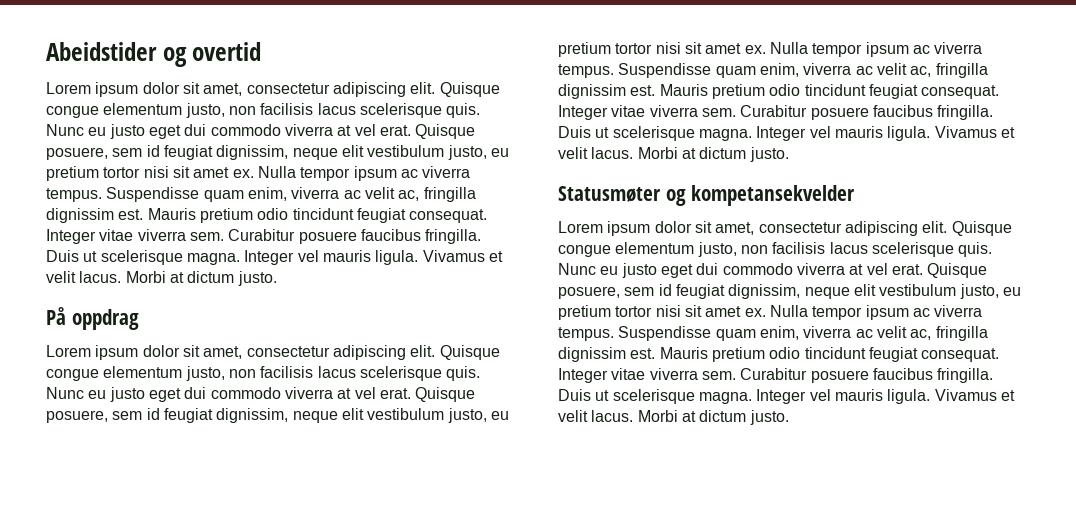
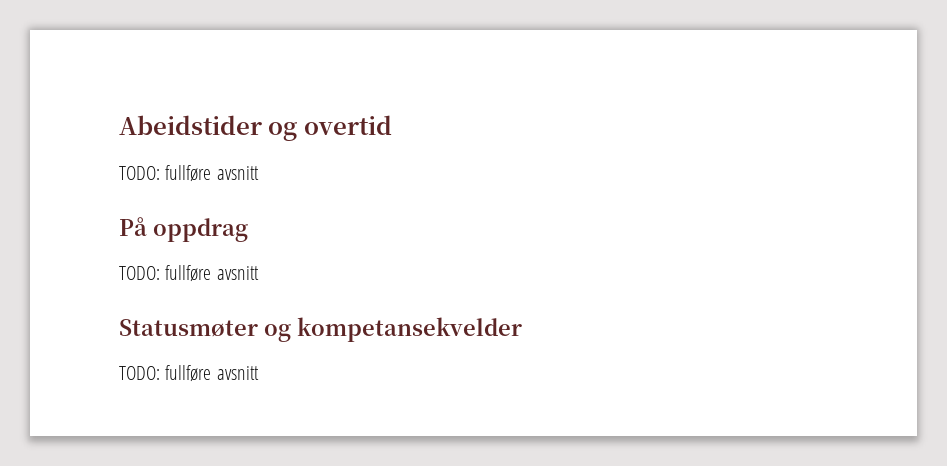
[46,82,500,97] [46,103,481,118] [46,124,476,139] [46,145,509,160] [46,166,471,181] [46,187,476,202] [46,208,488,223] [46,229,482,244] [46,250,503,265] [46,271,277,286] [46,307,139,330] [46,345,500,360] [46,366,481,381] [46,387,476,402] [46,408,509,423] [558,42,983,57] [558,63,988,78] [558,84,1000,99] [558,105,994,120] [558,126,1015,141] [558,147,789,162] [558,185,856,206] [558,221,1012,236] [558,242,993,257] [558,263,988,278] [558,284,1021,299] [558,305,983,320] [558,326,988,341] [558,347,1000,362] [558,368,994,383] [558,389,1015,404] [558,410,789,425] Lorem ipsum dolor sit amet, consectetur adipiscing elit. Quisque congue elementum justo, non facilisis lacus scelerisque quis. Nunc eu justo eget dui commodo viverra at vel erat. Quisque posuere, sem id feugiat dignissim, neque elit vestibulum justo, eu pretium tortor nisi sit amet ex. Nulla tempor ipsum ac viverra tempus. Suspendisse quam enim, viverra ac velit ac, fringilla dignissim est. Mauris pretium odio tincidunt feugiat consequat. Integer vitae viverra sem. Curabitur posuere faucibus fringilla. Duis ut scelerisque magna. Integer vel mauris ligula. Vivamus et velit lacus. Morbi at dictum justo. // På oppdrag // Lorem ipsum dolor sit amet, consectetur adipiscing elit. Quisque congue elementum justo, non facilisis lacus scelerisque quis. Nunc eu justo eget dui commodo viverra at vel erat. Quisque posuere, sem id feugiat dignissim, neque elit vestibulum justo, eu pretium tortor nisi sit amet ex. Nulla tempor ipsum ac viverra tempus. Suspendisse quam enim, viverra ac velit ac, fringilla dignissim est. Mauris pretium odio tincidunt feugiat consequat. Integer vitae viverra sem. Curabitur posuere faucibus fringilla. Duis ut scelerisque magna. Integer vel mauris ligula. Vivamus et velit lacus. Morbi at dictum justo. // Statusmøter og kompetansekvelder // Lorem ipsum dolor sit amet, consectetur adipiscing elit. Quisque congue elementum justo, non facilisis lacus scelerisque quis. Nunc eu justo eget dui commodo viverra at vel erat. Quisque posuere, sem id feugiat dignissim, neque elit vestibulum justo, eu pretium tortor nisi sit amet ex. Nulla tempor ipsum ac viverra tempus. Suspendisse quam enim, viverra ac velit ac, fringilla dignissim est. Mauris pretium odio tincidunt feugiat consequat. Integer vitae viverra sem. Curabitur posuere faucibus fringilla. Duis ut scelerisque magna. Integer vel mauris ligula. Vivamus et velit lacus. Morbi at dictum justo. -> [119,165,259,182] [119,217,248,242] [119,265,259,282] [119,317,522,342] [119,365,259,382] TODO: fullføre avsnitt // På oppdrag // TODO: fullføre avsnitt // Statusmøter og kompetansekvelder // TODO: fullføre avsnitt

